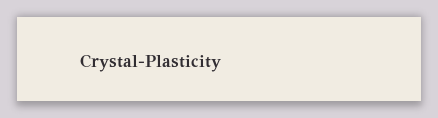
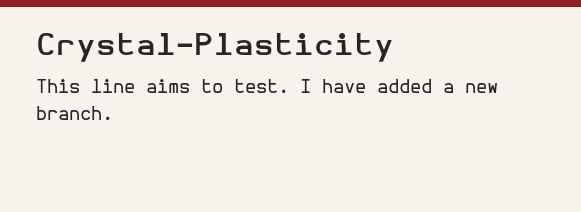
(221, 63) none -> [36,79,498,93] [36,106,113,120] // This line aims to test. I have added a new branch.

